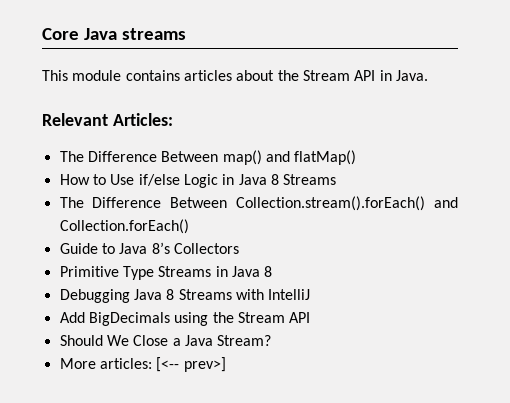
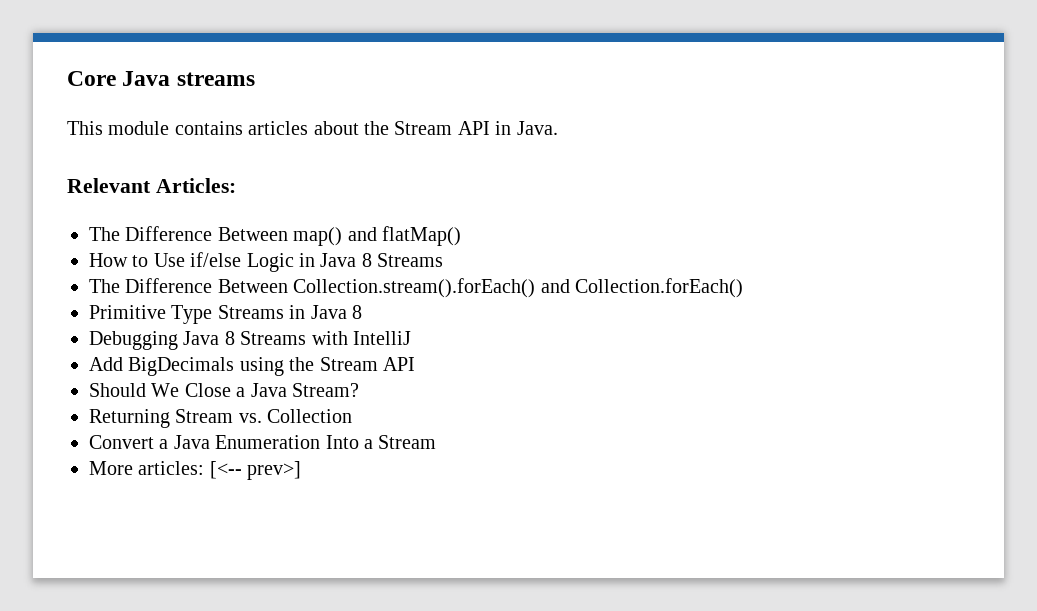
[59,242,239,254] // Guide to Java 8’s Collectors -> (743, 288) none
(272, 340) none -> [89,409,353,428] [89,435,437,449] // Returning Stream vs. Collection // Convert a Java Enumeration Into a Stream

